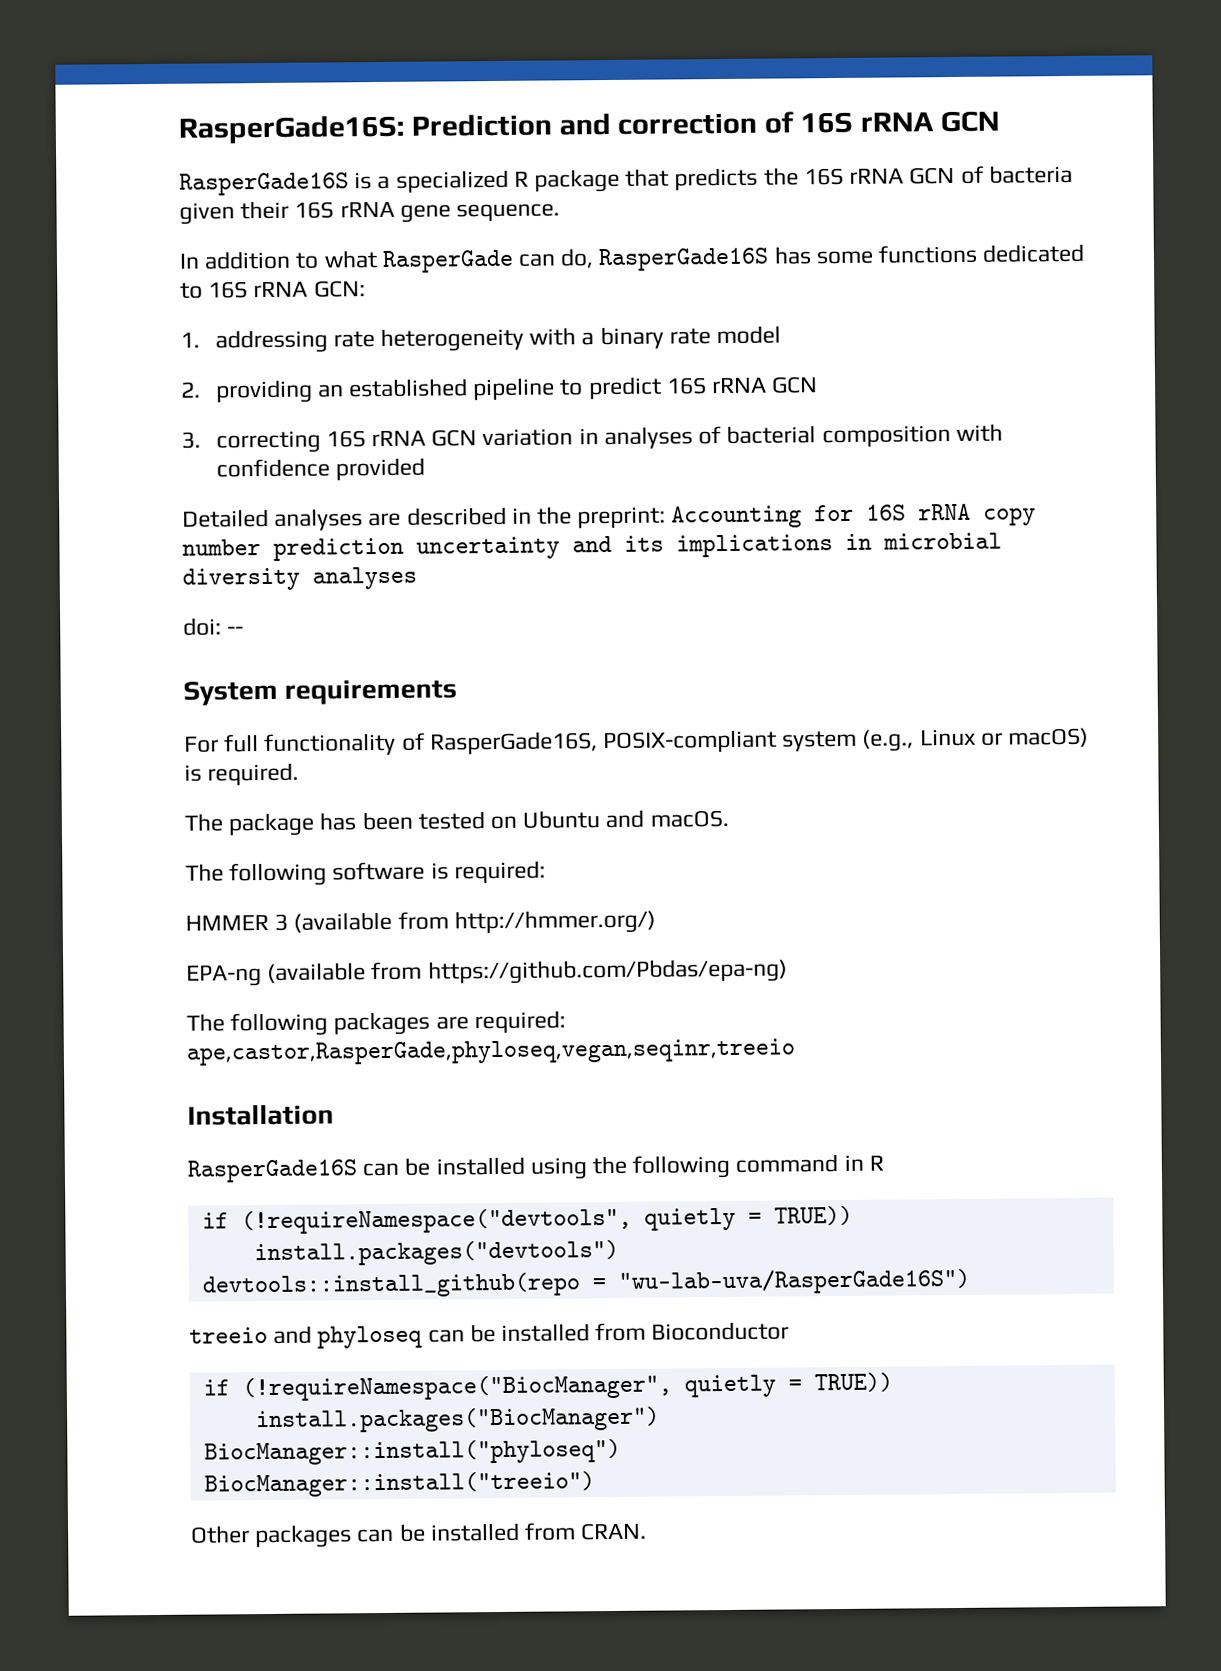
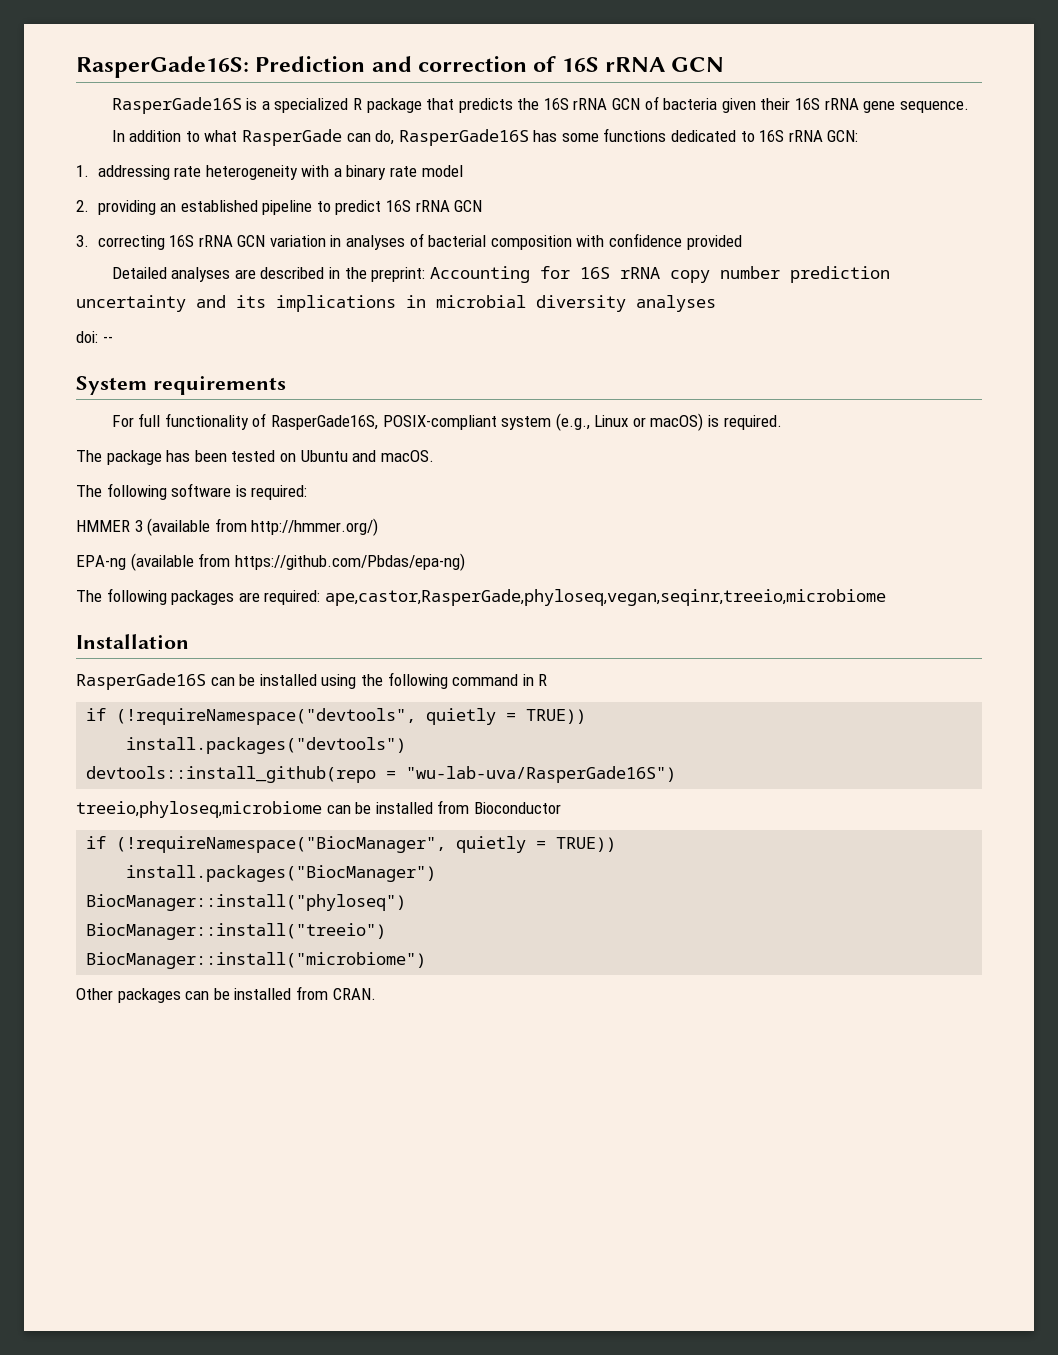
[186,1038,795,1066] ape,castor,RasperGade,phyloseq,vegan,seqinr,treeio -> [324,589,886,606] ape,castor,RasperGade,phyloseq,vegan,seqinr,treeio,microbiome
[189,1325,424,1349] treeio and phyloseq -> [76,801,322,818] treeio,phyloseq,microbiome
(595, 1484) none -> [86,952,427,969] // BiocManager::install("microbiome")

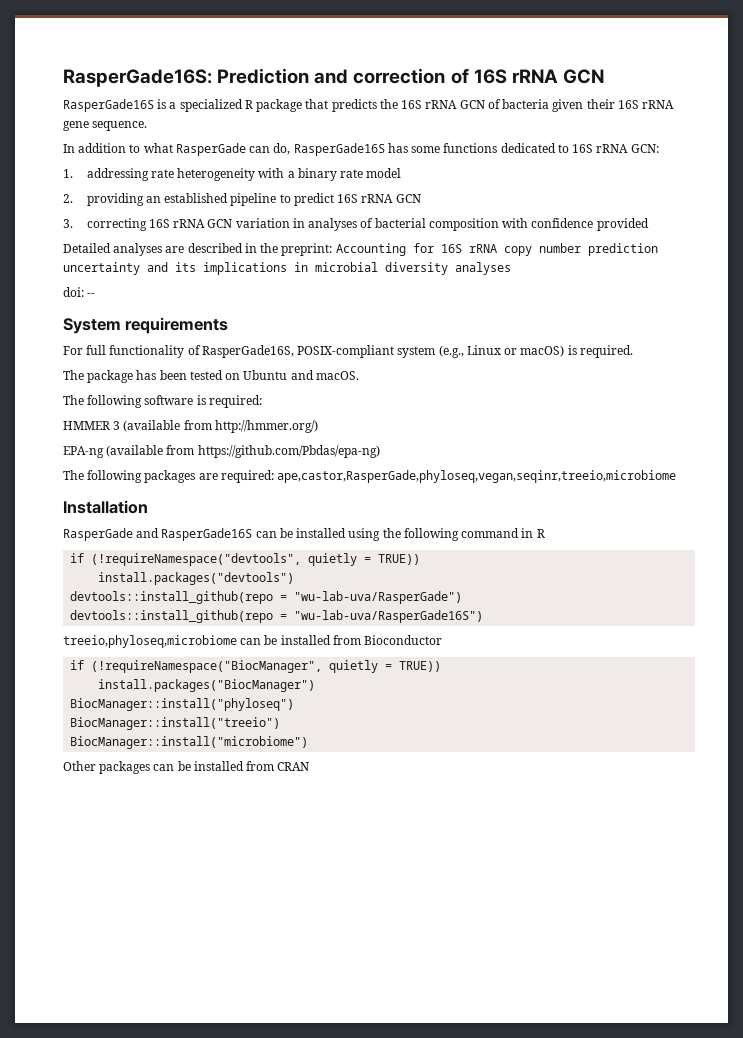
(189, 641) none -> [63,528,160,541] RasperGade and
(407, 745) none -> [70,591,463,604] // devtools::install_github(repo = "wu-lab-uva/RasperGade")
[332,988,376,1000] CRAN. -> [277,762,310,771] CRAN

